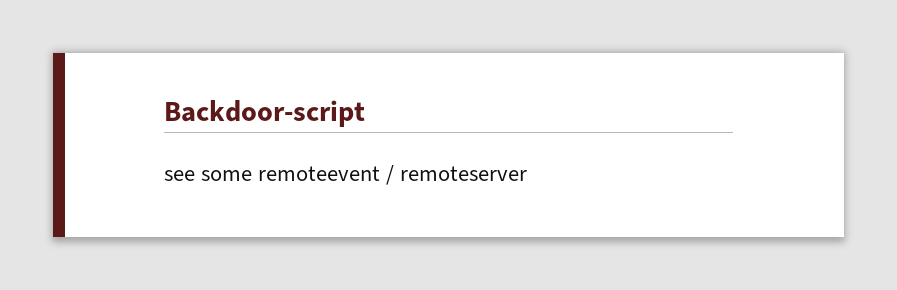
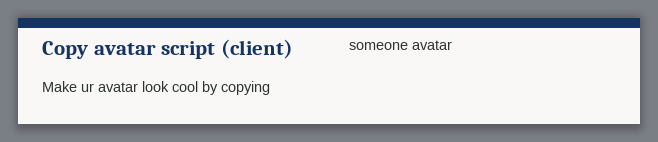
[164,100,365,127] [164,165,528,185] Backdoor-script // see some remoteevent / remoteserver -> [42,39,293,59] [42,81,270,95] [349,40,452,50] Copy avatar script (client) // Make ur avatar look cool by copying someone avatar

